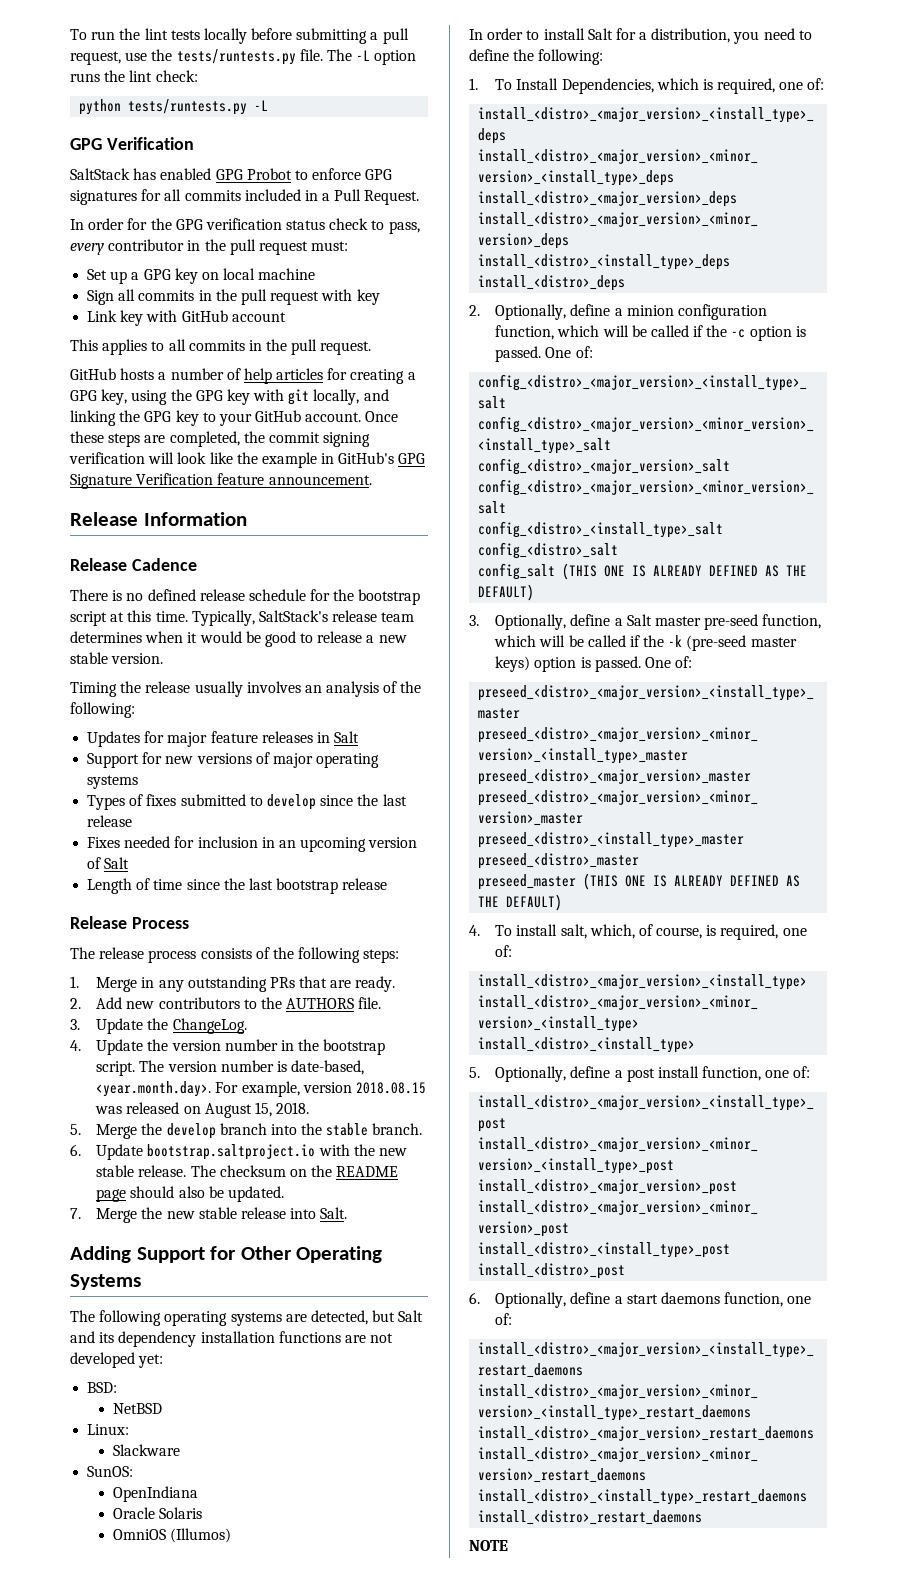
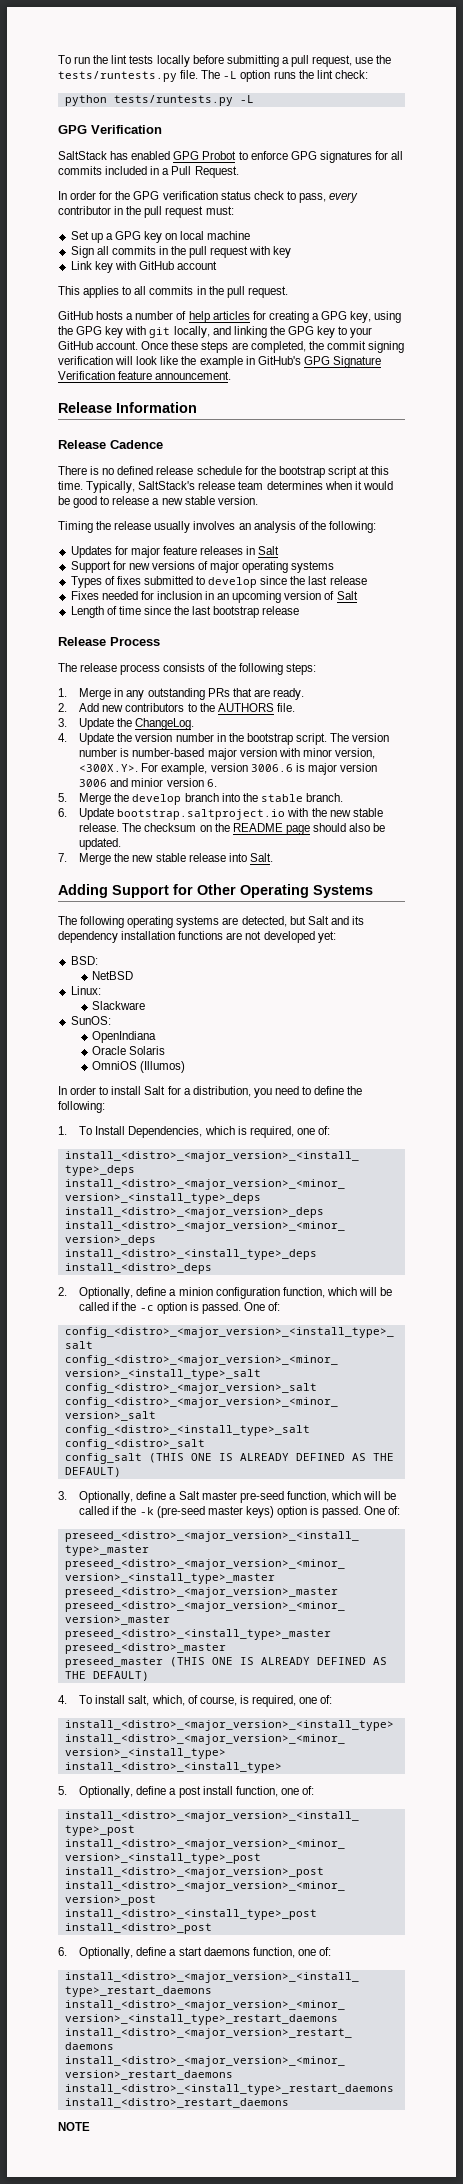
[291,1060,365,1075] [96,1081,426,1097] [95,1102,310,1118] date-based, <year.month.day>. For example, version 2018.08.15 was released on August 15, 2018. -> [132,748,375,760] [79,763,377,775] [79,778,217,787] number-based major version with minor version, <300X.Y>. For example, version 3006.6 is major version 3006 and minior version 6.

